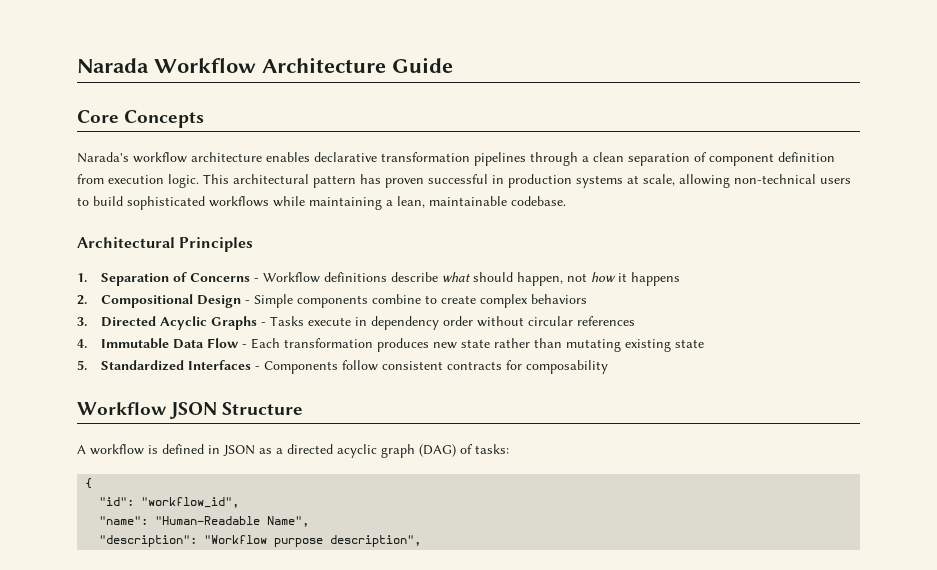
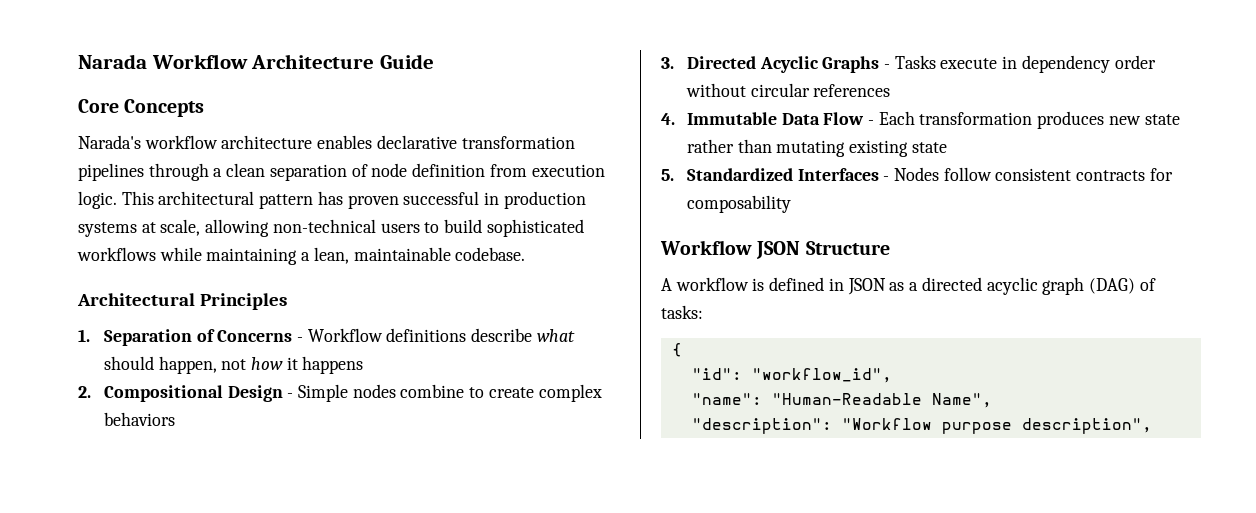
[709,153,774,166] component -> [371,163,408,177] node
[296,295,368,308] components -> [352,384,396,398] nodes
[263,361,338,374] Components -> [893,167,939,181] Nodes

